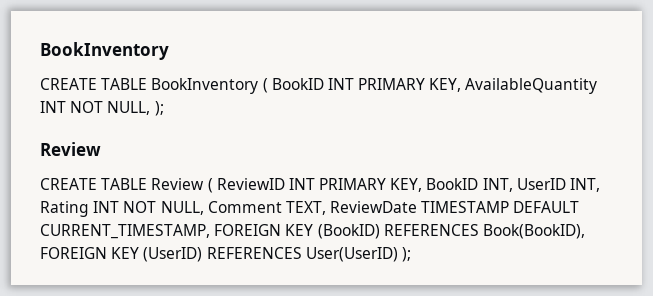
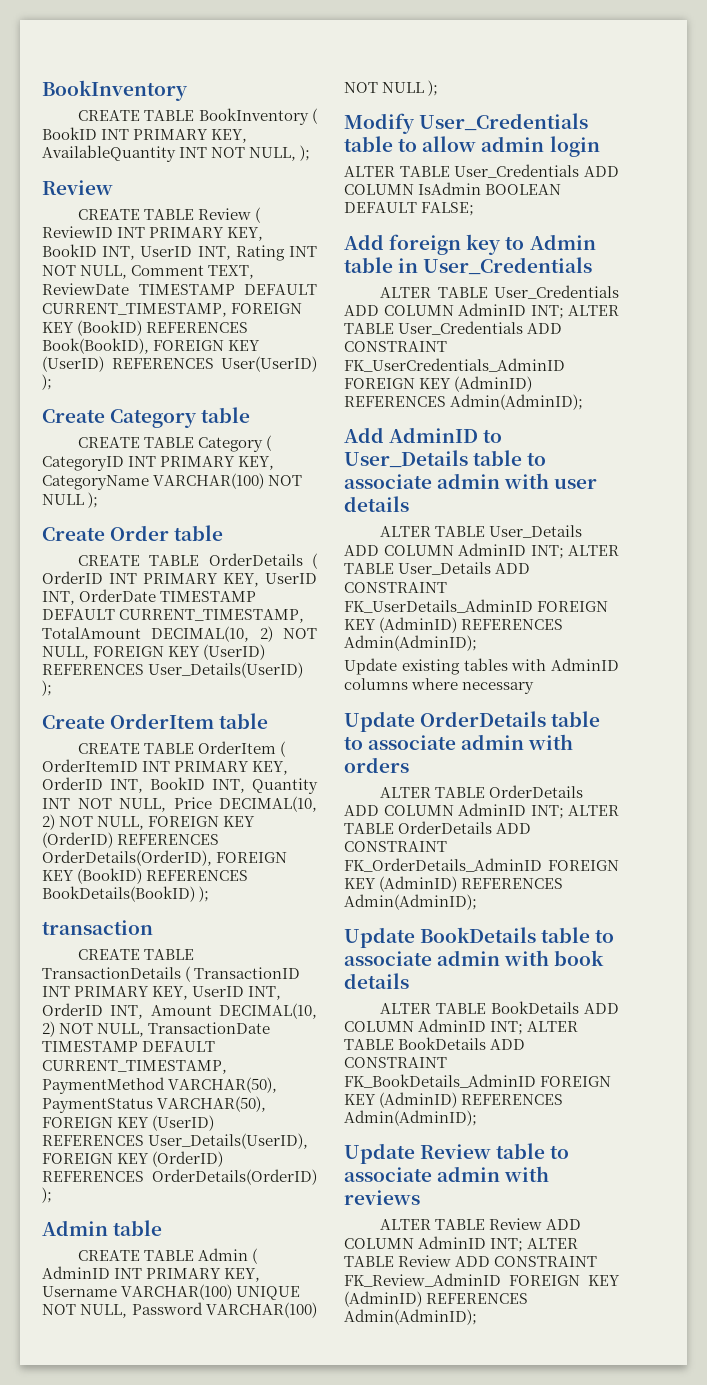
(411, 254) none -> [42,407,251,428] [78,435,273,452] [42,456,275,471] [42,473,303,490] [42,492,99,508] [42,525,224,541] [78,553,319,569] [42,571,317,587] [42,589,257,605] [42,609,305,623] [42,626,317,642] [42,644,266,660] [42,662,304,678] [42,680,52,696] [42,713,269,729] [78,741,287,757] [42,759,289,775] [42,777,318,794] [42,796,317,812] [42,814,256,830] [42,832,220,848] [42,850,288,866] [42,868,249,884] [42,886,210,902] [42,920,153,935] [78,949,195,960] [42,966,301,982] [42,986,282,1000] [42,1003,317,1019] [42,1021,271,1037] [42,1041,216,1052] [42,1060,227,1074] [42,1077,278,1094] [42,1096,267,1113] [42,1115,215,1131] [42,1133,309,1149] [42,1151,224,1167] [42,1169,317,1185] [42,1187,52,1203] [42,1220,163,1236] [78,1248,259,1264] [42,1266,261,1282] [42,1284,301,1300] [42,1302,317,1318] [344,80,439,96] [344,113,589,134] [344,136,600,157] [344,164,619,178] [344,182,562,195] [344,202,475,216] [344,234,596,255] [344,257,593,275] [380,285,619,299] [344,303,619,319] [344,321,563,335] [344,341,447,352] [344,358,565,372] [344,376,533,392] [344,394,584,410] [344,427,503,443] [344,450,547,468] [344,473,598,489] [344,496,409,512] [380,525,583,538] [344,543,619,559] [344,562,531,575] [344,582,447,593] [344,599,609,613] [344,617,564,633] [344,635,477,651] [344,658,619,675] [344,678,535,694] [344,711,601,732] [344,734,574,750] [344,757,409,773] [380,785,584,798] [344,803,619,819] [344,821,532,834] [344,841,447,852] [344,858,619,872] [344,876,564,892] [344,894,477,910] [344,927,615,948] [344,950,605,966] [344,973,409,989] [380,1001,619,1014] [344,1019,579,1035] [344,1037,526,1050] [344,1057,447,1068] [344,1074,612,1088] [344,1092,564,1108] [344,1110,477,1126] [344,1143,570,1164] [344,1166,550,1182] [344,1190,420,1205] [380,1218,582,1230] [344,1236,579,1252] [344,1255,598,1267] [344,1273,620,1287] [344,1291,529,1307] [344,1309,477,1325] // Create Category table // CREATE TABLE Category ( CategoryID INT PRIMARY KEY, CategoryName VARCHAR(100) NOT NULL ); // Create Order table // CREATE TABLE OrderDetails ( OrderID INT PRIMARY KEY, UserID INT, OrderDate TIMESTAMP DEFAULT CURRENT_TIMESTAMP, TotalAmount DECIMAL(10, 2) NOT NULL, FOREIGN KEY (UserID) REFERENCES User_Details(UserID) ); // Create OrderItem table // CREATE TABLE OrderItem ( OrderItemID INT PRIMARY KEY, OrderID INT, BookID INT, Quantity INT NOT NULL, Price DECIMAL(10, 2) NOT NULL, FOREIGN KEY (OrderID) REFERENCES OrderDetails(OrderID), FOREIGN KEY (BookID) REFERENCES BookDetails(BookID) ); // transaction // CREATE TABLE TransactionDetails ( TransactionID INT PRIMARY KEY, UserID INT, OrderID INT, Amount DECIMAL(10, 2) NOT NULL, TransactionDate TIMESTAMP DEFAULT CURRENT_TIMESTAMP, PaymentMethod VARCHAR(50), PaymentStatus VARCHAR(50), FOREIGN KEY (UserID) REFERENCES User_Details(UserID), FOREIGN KEY (OrderID) REFERENCES OrderDetails(OrderID) ); // Admin table // CREATE TABLE Admin ( AdminID INT PRIMARY KEY, Username VARCHAR(100) UNIQUE NOT NULL, Password VARCHAR(100) NOT NULL ); // Modify User_Credentials table to allow admin login // ALTER TABLE User_Credentials ADD COLUMN IsAdmin BOOLEAN DEFAULT FALSE; // Add foreign key to Admin table in User_Credentials // ALTER TABLE User_Credentials ADD COLUMN AdminID INT; ALTER TABLE User_Credentials ADD CONSTRAINT FK_UserCredentials_AdminID FOREIGN KEY (AdminID) REFERENCES Admin(AdminID); // Add AdminID to User_Details table to associate admin with user details // ALTER TABLE User_Details ADD COLUMN AdminID INT; ALTER TABLE User_Details ADD CONSTRAINT FK_UserDetails_AdminID FOREIGN KEY (AdminID) REFERENCES Admin(AdminID); // Update existing tables with AdminID columns where necessary // Update OrderDetails table to associate admin with orders // ALTER TABLE OrderDetails ADD COLUMN AdminID INT; ALTER TABLE OrderDetails ADD CONSTRAINT FK_OrderDetails_AdminID FOREIGN KEY (AdminID) REFERENCES Admin(AdminID); // Update BookDetails table to associate admin with book details // ALTER TABLE BookDetails ADD COLUMN AdminID INT; ALTER TABLE BookDetails ADD CONSTRAINT FK_BookDetails_AdminID FOREIGN KEY (AdminID) REFERENCES Admin(AdminID); // Update Review table to associate admin with reviews // ALTER TABLE Review ADD COLUMN AdminID INT; ALTER TABLE Review ADD CONSTRAINT FK_Review_AdminID FOREIGN KEY (AdminID) REFERENCES Admin(AdminID);

